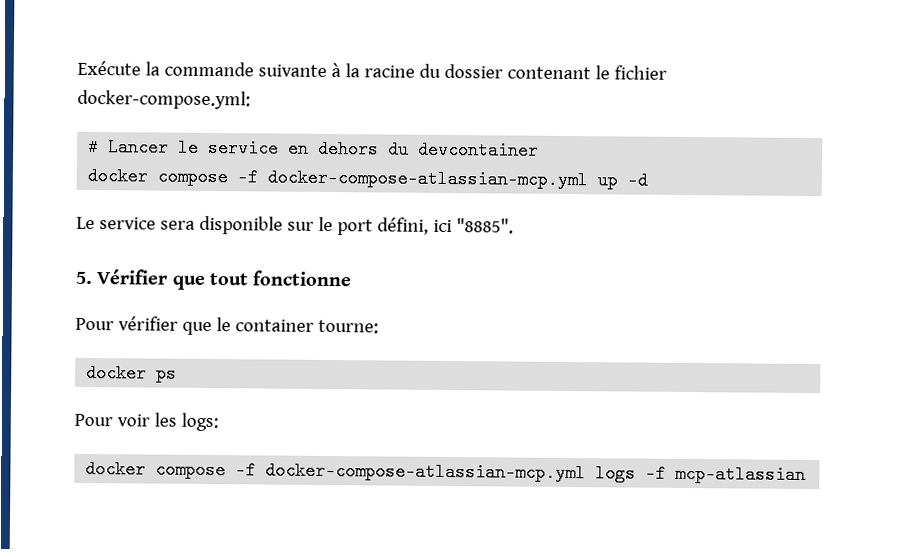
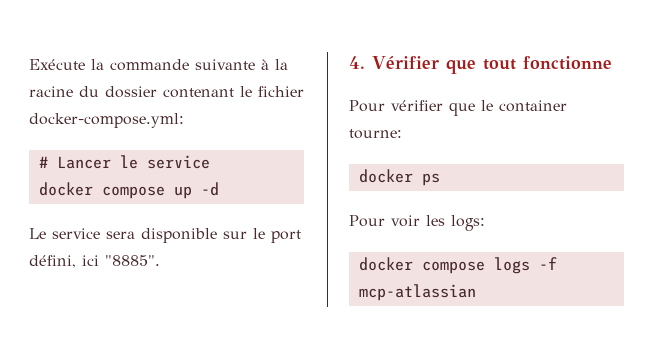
[288,139,540,160] [87,166,589,190] en dehors du devcontainer // docker compose -f docker-compose-atlassian-mcp.yml -> [38,182,165,199] // docker compose
[75,271,93,285] 5. -> [349,56,365,69] 4.
[235,461,587,483] -f docker-compose-atlassian-mcp.yml -> (485, 267) none

